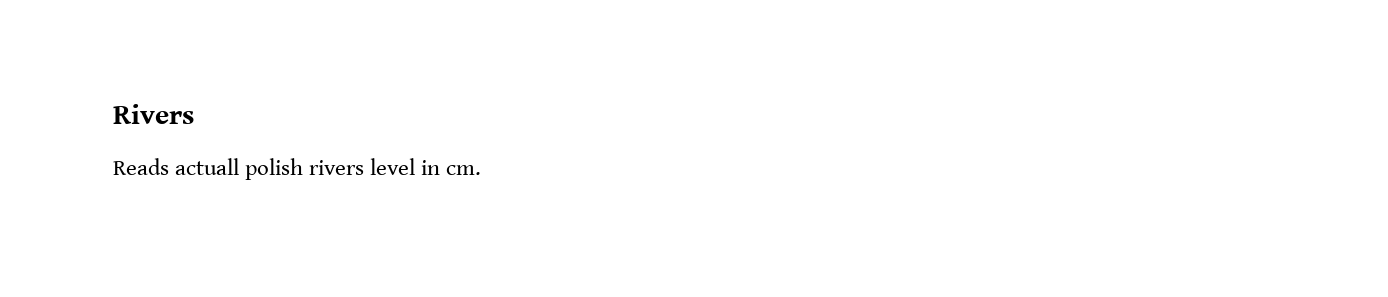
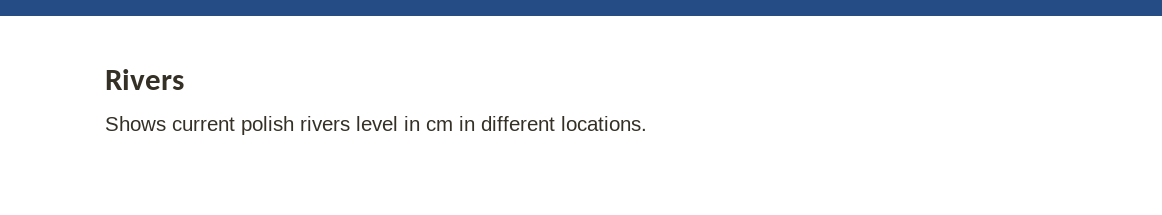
[113,158,240,175] Reads actuall -> [105,116,235,131] Shows current
[446,165,482,175] cm. -> [426,116,647,131] cm in different locations.

